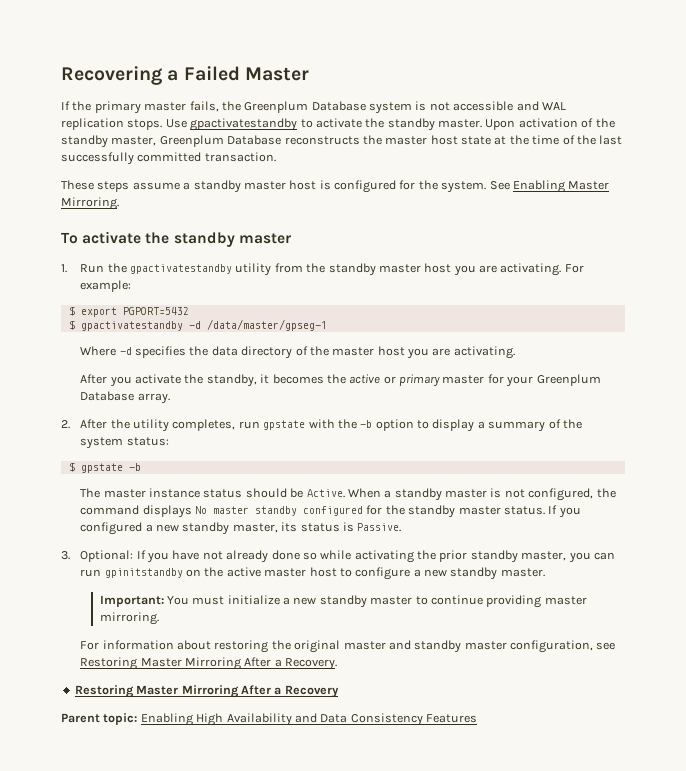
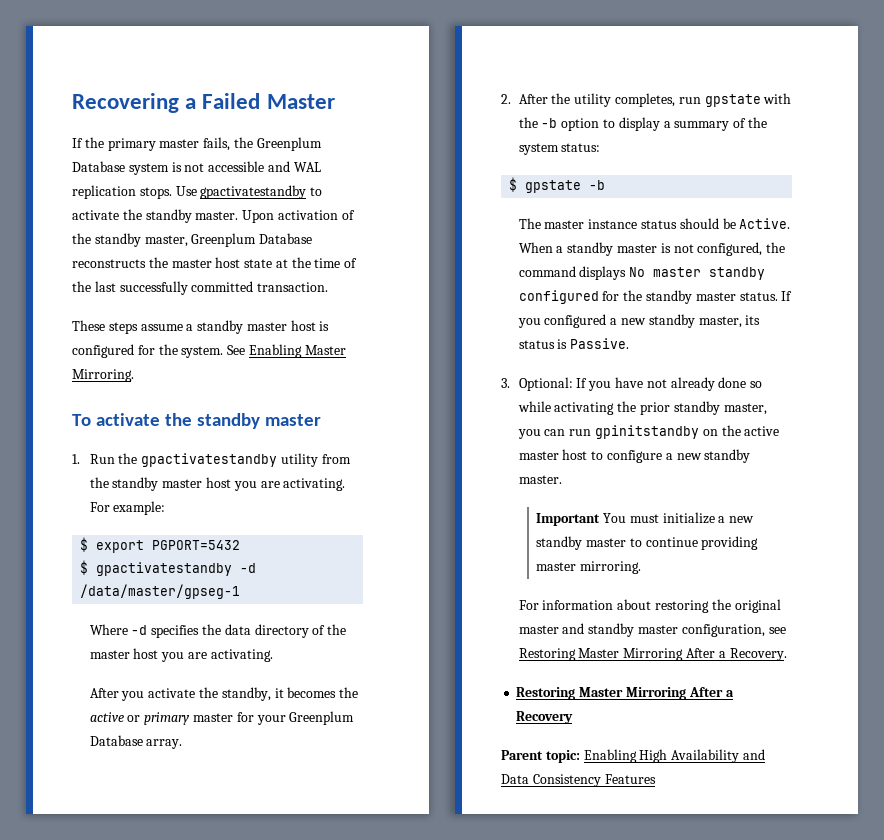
[99,595,164,607] Important: -> [536,513,601,526] Important

